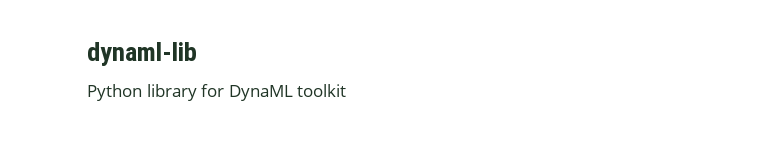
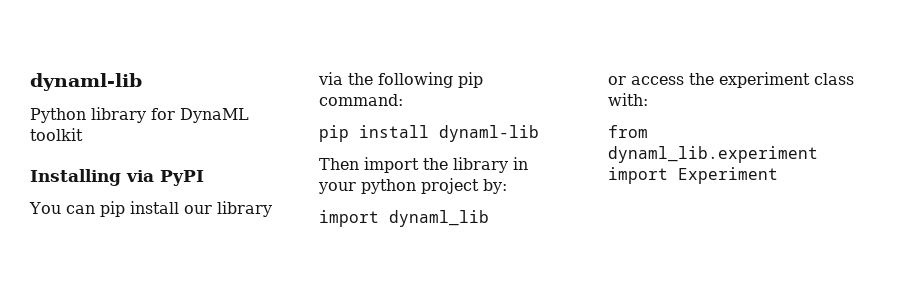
(347, 90) none -> [30,169,204,186] [29,201,272,217] [318,72,483,88] [319,94,403,106] [319,125,539,142] [319,157,528,173] [318,178,507,194] [319,210,489,227] [608,72,854,88] [608,93,648,106] [608,125,648,138] [608,146,818,163] [608,167,778,184] // Installing via PyPI // You can pip install our library via the following pip command: // pip install dynaml-lib // Then import the library in your python project by: // import dynaml_lib // or access the experiment class with: // from dynaml_lib.experiment import Experiment

